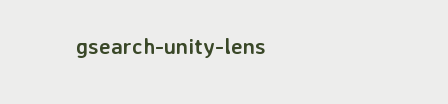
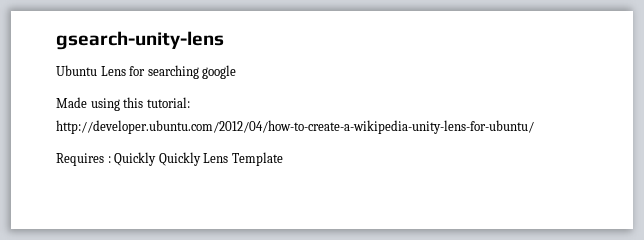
(266, 48) none -> [56,65,237,79] [56,97,190,111] [56,120,534,134] [56,152,283,166] // Ubuntu Lens for searching google // Made using this tutorial: http://developer.ubuntu.com/2012/04/how-to-create-a-wikipedia-unity-lens-for-ubuntu/ // Requires : Quickly Quickly Lens Template

